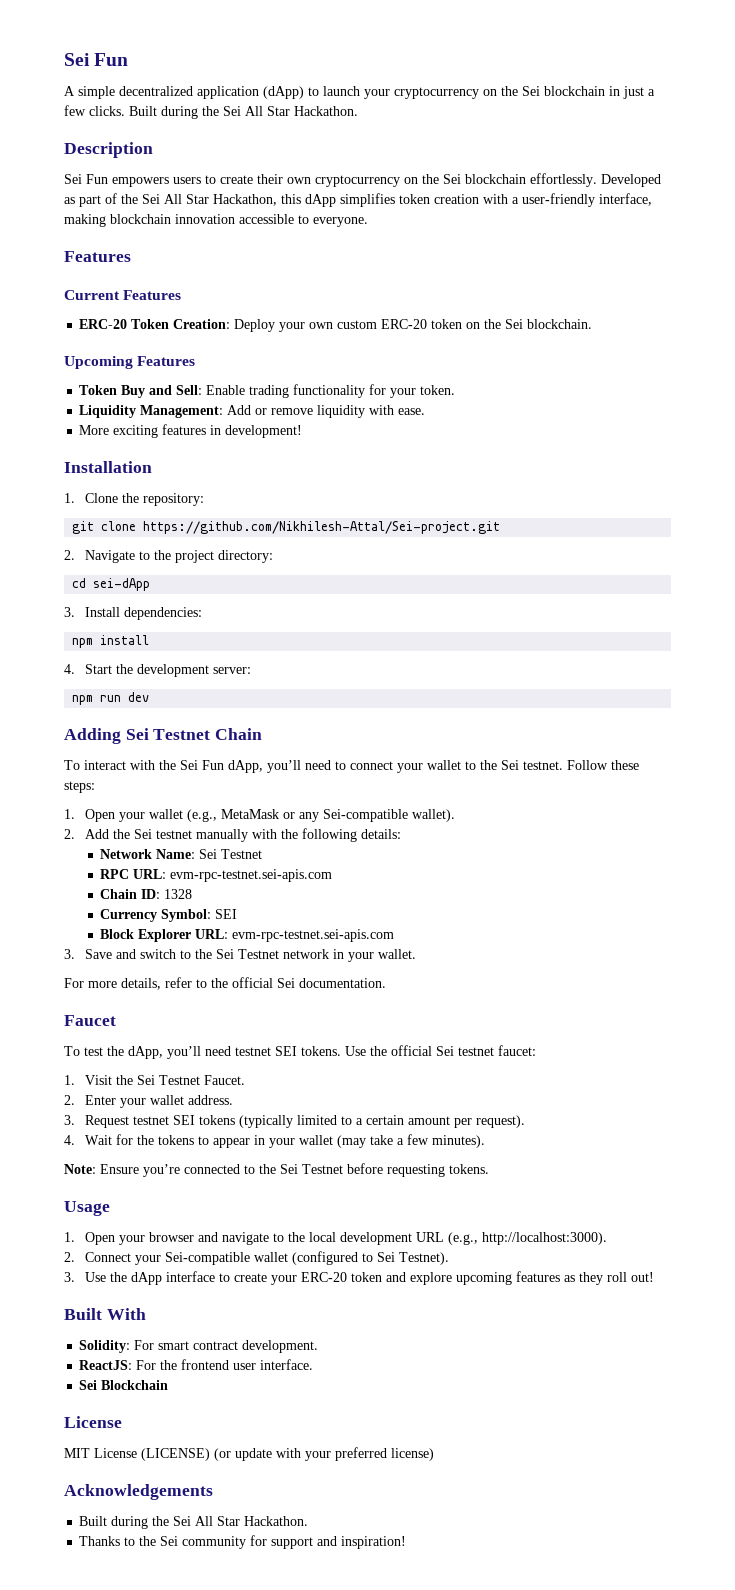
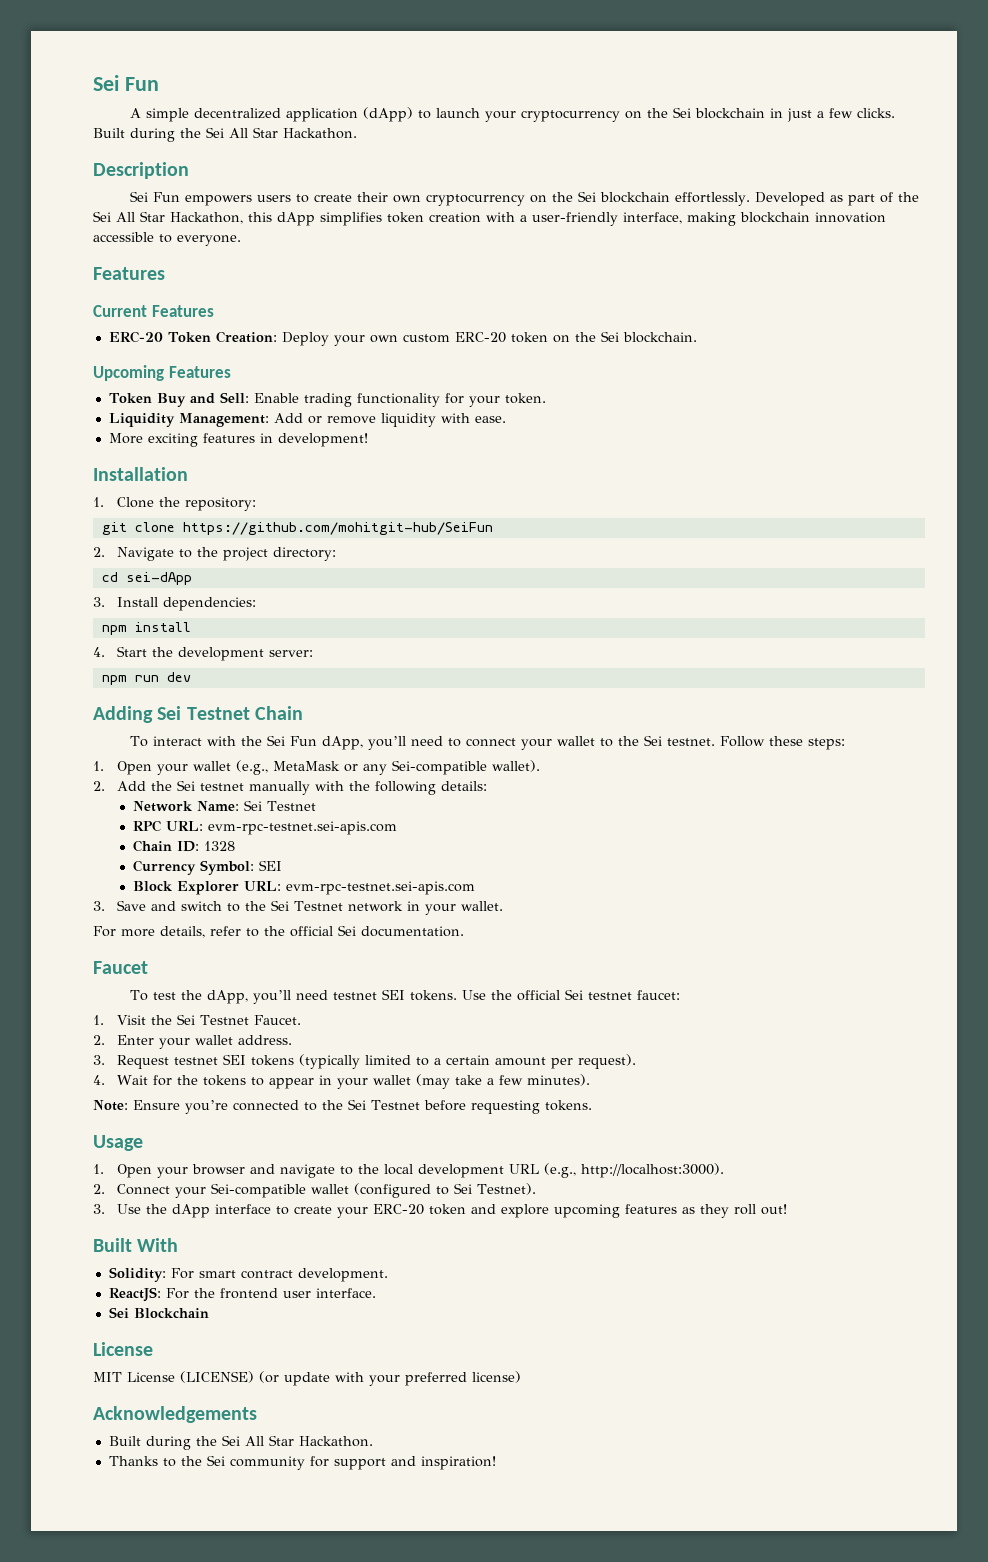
[143,521,501,534] https://github.com/Nikhilesh-Attal/Sei-project.git -> [182,522,493,535] https://github.com/mohitgit-hub/SeiFun

